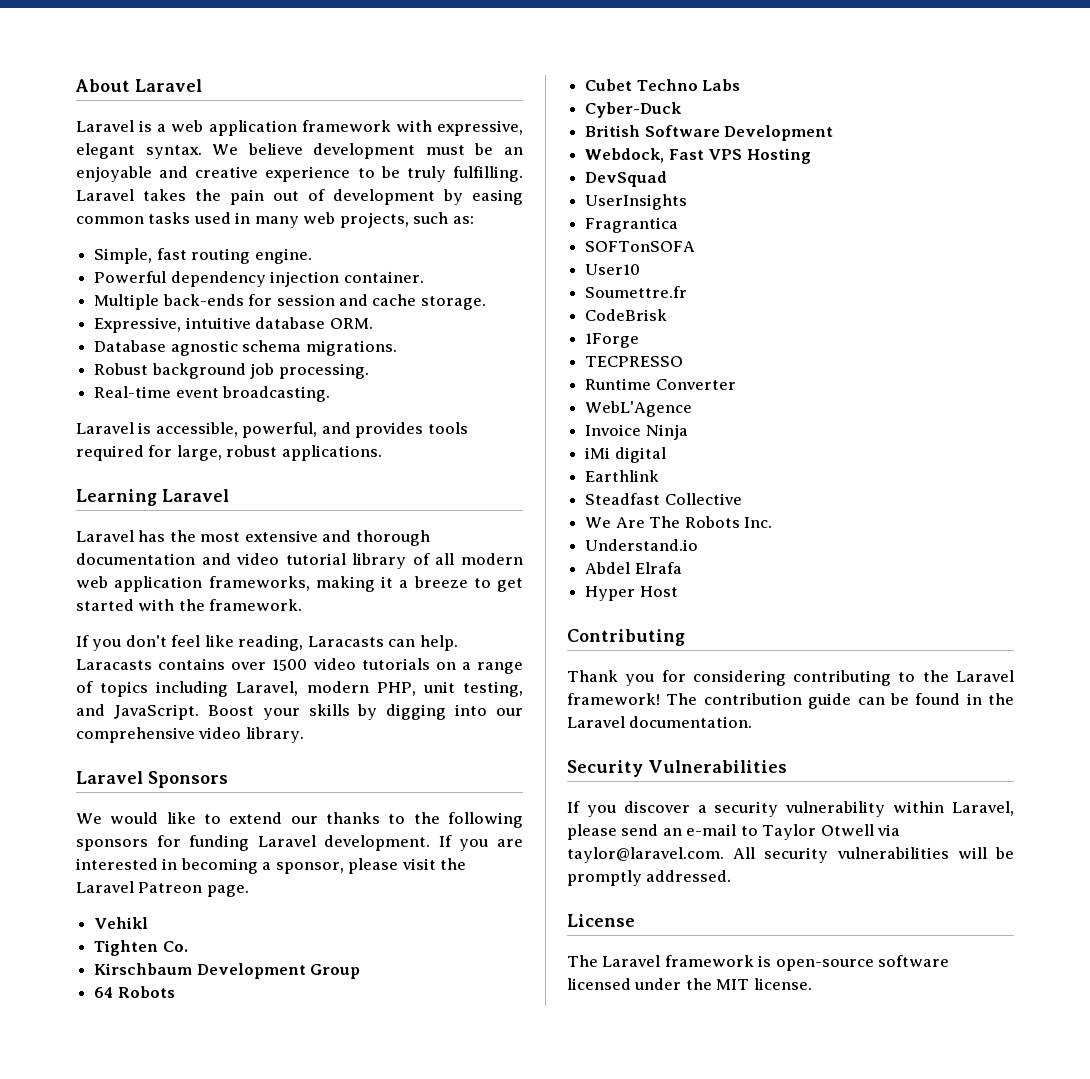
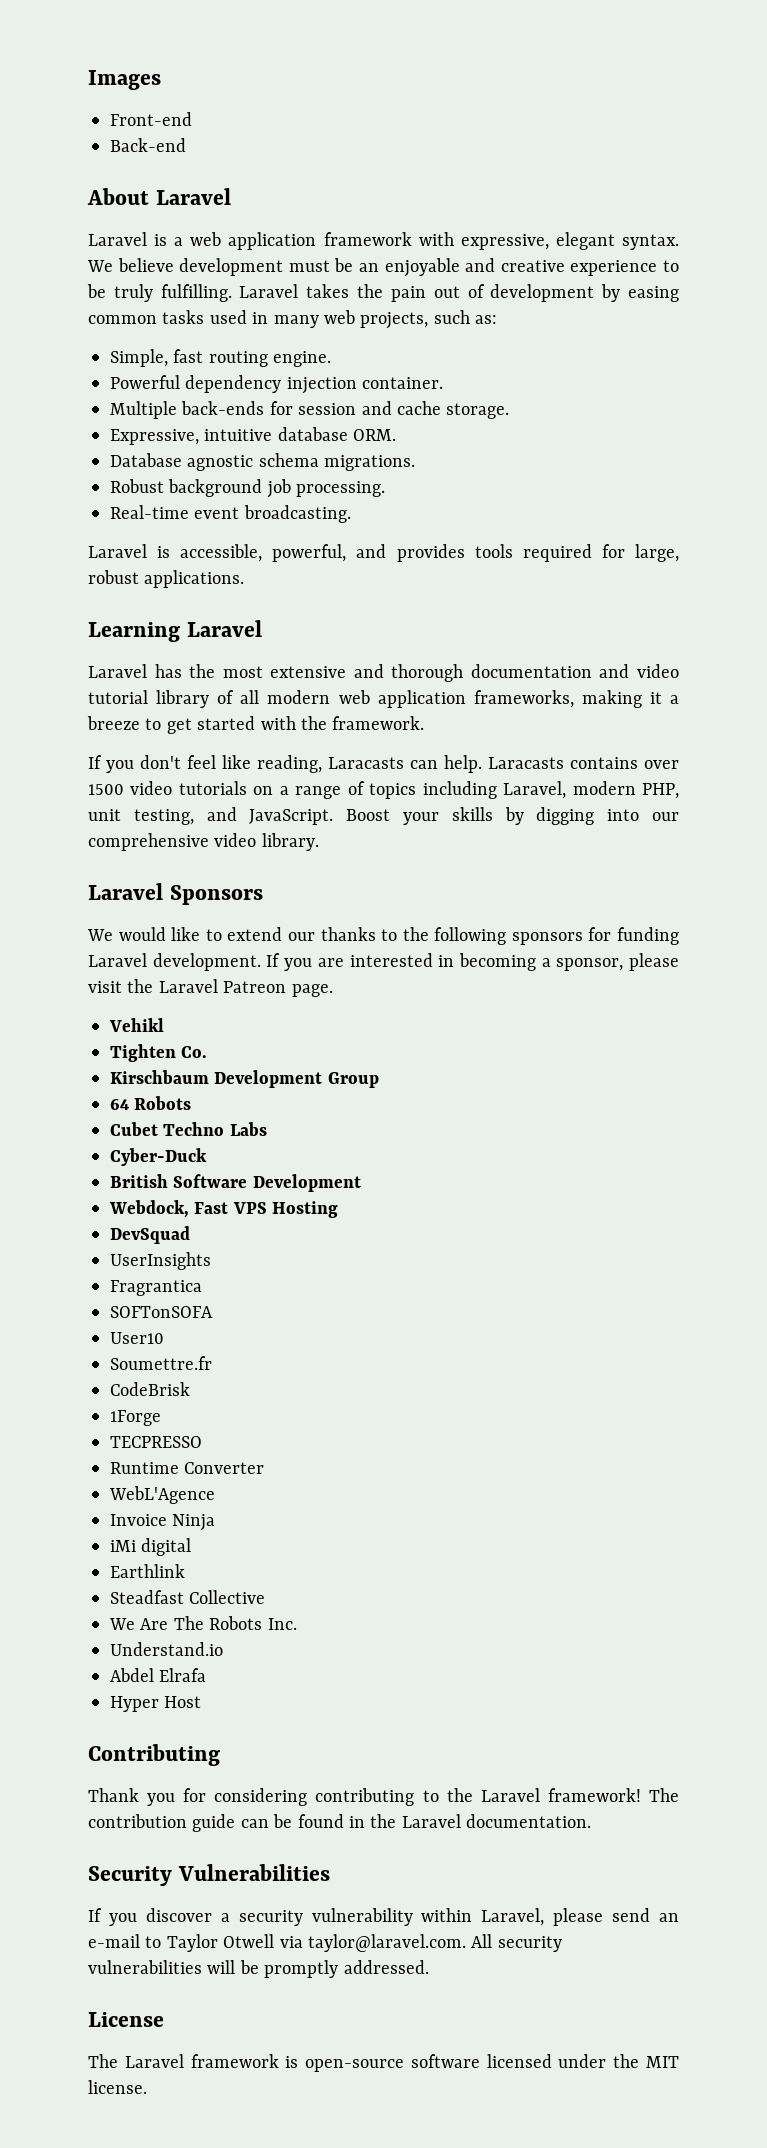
(75, 85) none -> [88,70,161,90] [110,112,192,126] [110,138,186,152] Images // Front-end // Back-end //

